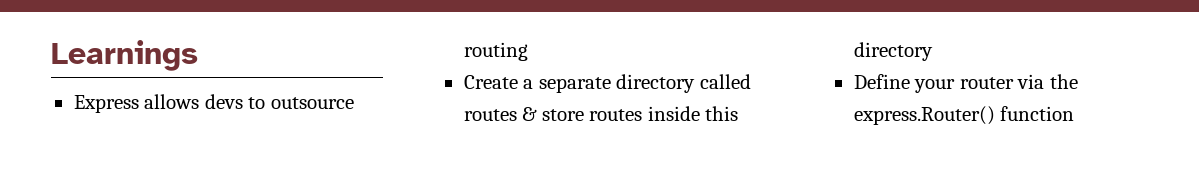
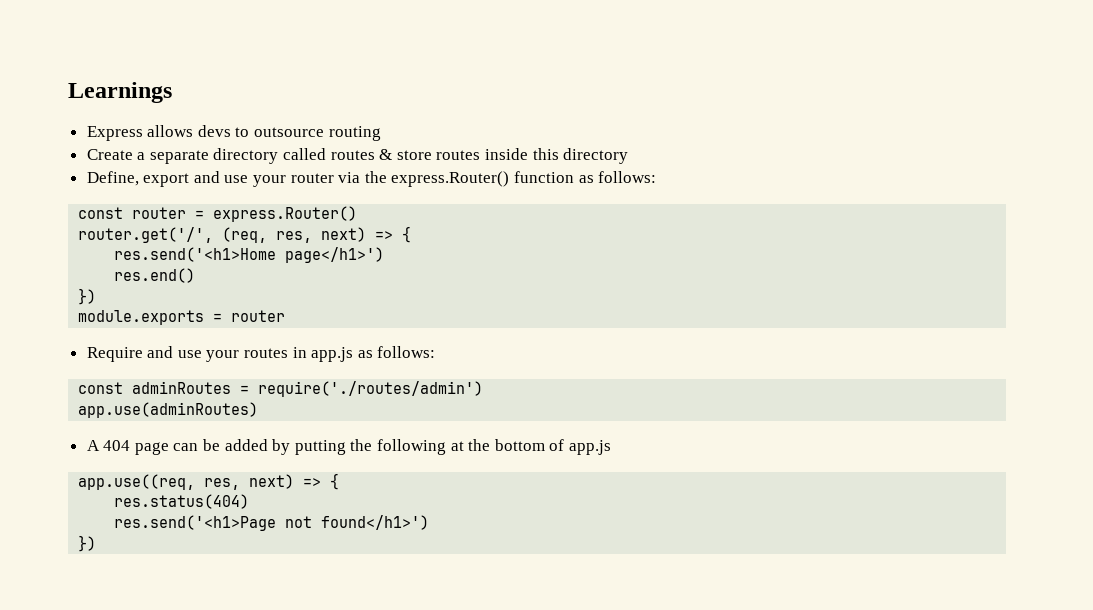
[853,74,910,89] Define -> [86,171,249,187] Define, export and use
(1075, 113) none -> [578,171,657,183] [78,206,358,222] [78,226,412,243] [114,247,385,263] [114,268,196,283] [78,288,97,305] [78,310,286,325] [86,346,436,362] [78,381,484,397] [78,402,259,418] [86,439,611,455] [78,473,340,490] [114,494,250,509] [114,515,430,531] [78,535,97,552] as follows: // const router = express.Router() // router.get('/', (req, res, next) => { // res.send('<h1>Home page</h1>') // res.end() // }) // module.exports = router // Require and use your routes in app.js as follows: // const adminRoutes = require('./routes/admin') // app.use(adminRoutes) // A 404 page can be added by putting the following at the bottom of app.js // app.use((req, res, next) => { // res.status(404) // res.send('<h1>Page not found</h1>') // })

